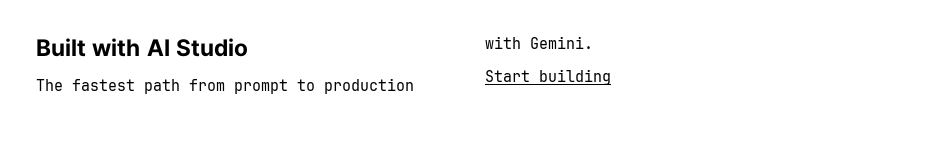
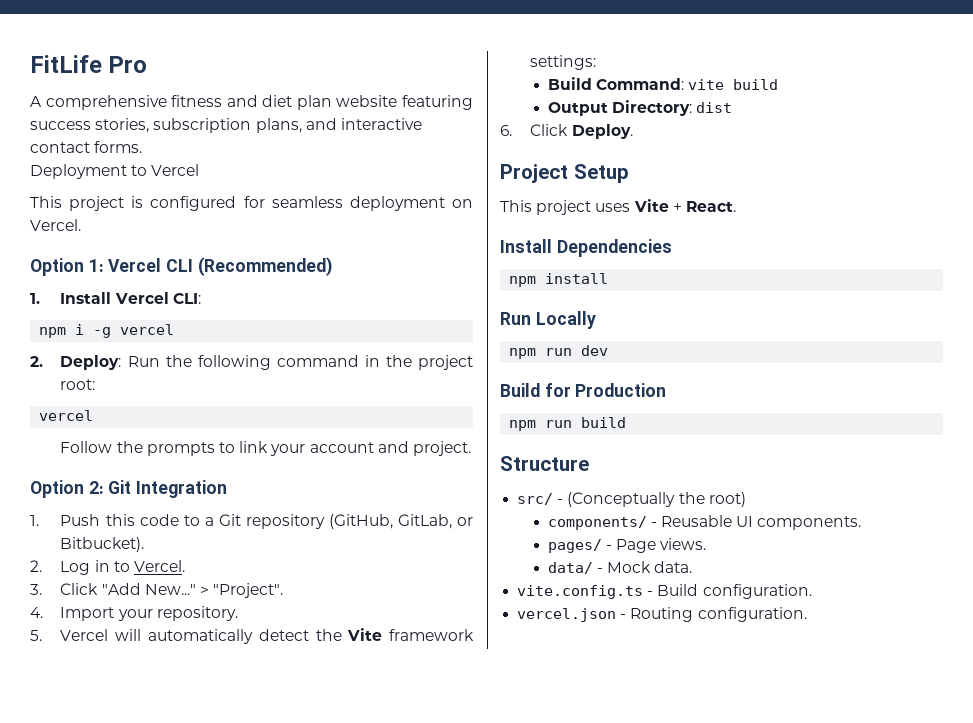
[36,38,249,57] [36,78,414,94] [485,36,593,49] [485,69,611,85] Built with AI Studio // The fastest path from prompt to production with Gemini. // Start building -> [30,55,148,73] [30,95,473,110] [30,118,422,133] [30,141,143,153] [30,164,200,179] [30,196,473,211] [30,219,81,231] [30,257,333,276] [30,292,201,304] [39,324,175,338] [30,355,474,370] [60,379,96,390] [39,410,94,421] [60,441,471,456] [30,480,228,498] [30,514,473,529] [60,537,145,552] [30,560,186,575] [30,583,284,598] [30,606,238,621] [30,628,474,644] [530,55,597,70] [547,77,778,90] [547,100,732,116] [500,124,633,139] [500,164,629,183] [500,199,736,215] [500,239,672,257] [509,273,609,287] [500,311,596,329] [509,345,609,359] [500,383,667,397] [509,417,627,431] [500,456,589,471] [517,492,746,507] [547,515,862,530] [547,538,707,553] [547,561,693,574] [517,584,812,599] [517,607,807,622] FitLife Pro // A comprehensive fitness and diet plan website featuring success stories, subscription plans, and interactive contact forms. // Deployment to Vercel // This project is configured for seamless deployment on Vercel. // Option 1: Vercel CLI (Recommended) // 1. Install Vercel CLI: // npm i -g vercel // 2. Deploy: Run the following command in the project root: // vercel // Follow the prompts to link your account and project. // Option 2: Git Integration // 1. Push this code to a Git repository (GitHub, GitLab, or Bitbucket). // 2. Log in to Vercel. // 3. Click "Add New..." > "Project". // 4. Import your repository. // 5. Vercel will automatically detect the Vite framework settings: // Build Command: vite build // Output Directory: dist // 6. Click Deploy. // Project Setup // This project uses Vite + React. // Install Dependencies // npm install // Run Locally // npm run dev // Build for Production // npm run build // Structure // src/ - (Conceptually the root) // components/ - Reusable UI components. // pages/ - Page views. // data/ - Mock data. // vite.config.ts - Build configuration. // vercel.json - Routing configuration.

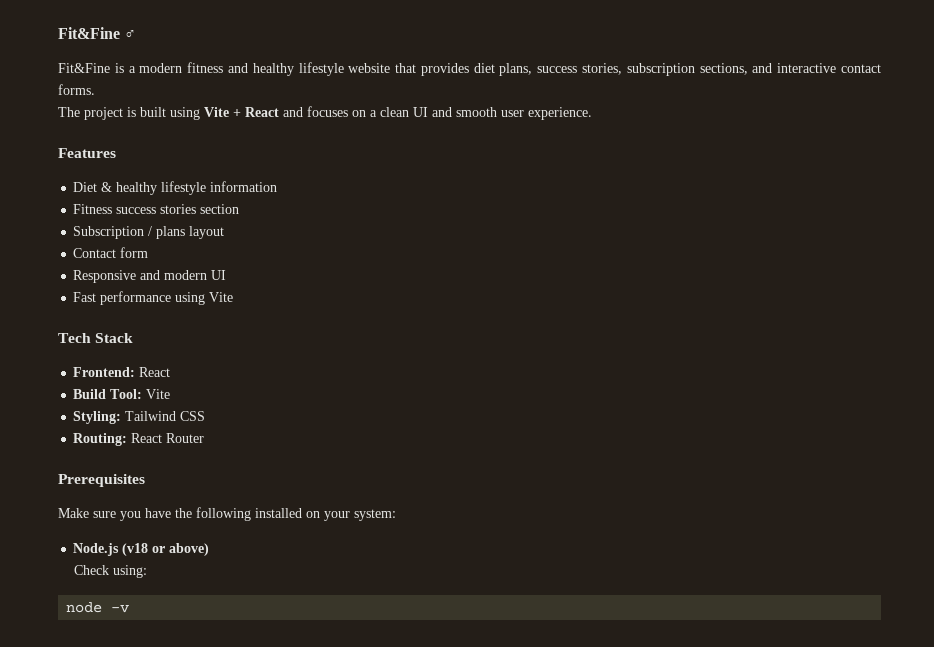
[30,55,148,73] [30,95,473,110] FitLife Pro // A comprehensive fitness and diet plan website featuring -> [58,27,137,39] [58,62,533,76] Fit&Fine ♂ // Fit&Fine is a modern fitness and healthy lifestyle website that provides diet plans,
[255,118,302,133] plans, -> [699,63,748,75] sections,
[30,164,200,179] [30,196,473,211] [30,219,81,231] [30,257,333,276] [30,292,201,304] [39,324,175,338] [30,355,474,370] [60,379,96,390] [39,410,94,421] [60,441,471,456] [30,480,228,498] [30,514,473,529] [60,537,145,552] [30,560,186,575] [30,583,284,598] [30,606,238,621] [30,628,474,644] [530,55,597,70] [547,77,778,90] [547,100,732,116] [500,124,633,139] [500,164,629,183] [500,199,736,215] [500,239,672,257] [509,273,609,287] [500,311,596,329] [509,345,609,359] [500,383,667,397] [509,417,627,431] [500,456,589,471] [517,492,746,507] [547,515,862,530] [547,538,707,553] [547,561,693,574] [517,584,812,599] [517,607,807,622] Deployment to Vercel // This project is configured for seamless deployment on Vercel. // Option 1: Vercel CLI (Recommended) // 1. Install Vercel CLI: // npm i -g vercel // 2. Deploy: Run the following command in the project root: // vercel // Follow the prompts to link your account and project. // Option 2: Git Integration // 1. Push this code to a Git repository (GitHub, GitLab, or Bitbucket). // 2. Log in to Vercel. // 3. Click "Add New..." > "Project". // 4. Import your repository. // 5. Vercel will automatically detect the Vite framework settings: // Build Command: vite build // Output Directory: dist // 6. Click Deploy. // Project Setup // This project uses Vite + React. // Install Dependencies // npm install // Run Locally // npm run dev // Build for Production // npm run build // Structure // src/ - (Conceptually the root) // components/ - Reusable UI components. // pages/ - Page views. // data/ - Mock data. // vite.config.ts - Build configuration. // vercel.json - Routing configuration. -> [58,106,592,120] [58,148,116,158] [73,181,278,195] [73,204,240,214] [73,226,225,239] [73,247,149,258] [73,270,227,283] [73,291,234,305] [58,333,134,343] [73,367,171,377] [73,389,171,399] [73,411,206,424] [73,433,205,446] [58,474,145,487] [58,507,396,521] [73,543,210,556] [74,565,148,578] [66,602,130,613] The project is built using Vite + React and focuses on a clean UI and smooth user experience. // Features // Diet & healthy lifestyle information // Fitness success stories section // Subscription / plans layout // Contact form // Responsive and modern UI // Fast performance using Vite // Tech Stack // Frontend: React // Build Tool: Vite // Styling: Tailwind CSS // Routing: React Router // Prerequisites // Make sure you have the following installed on your system: // Node.js (v18 or above) // Check using: // node -v

